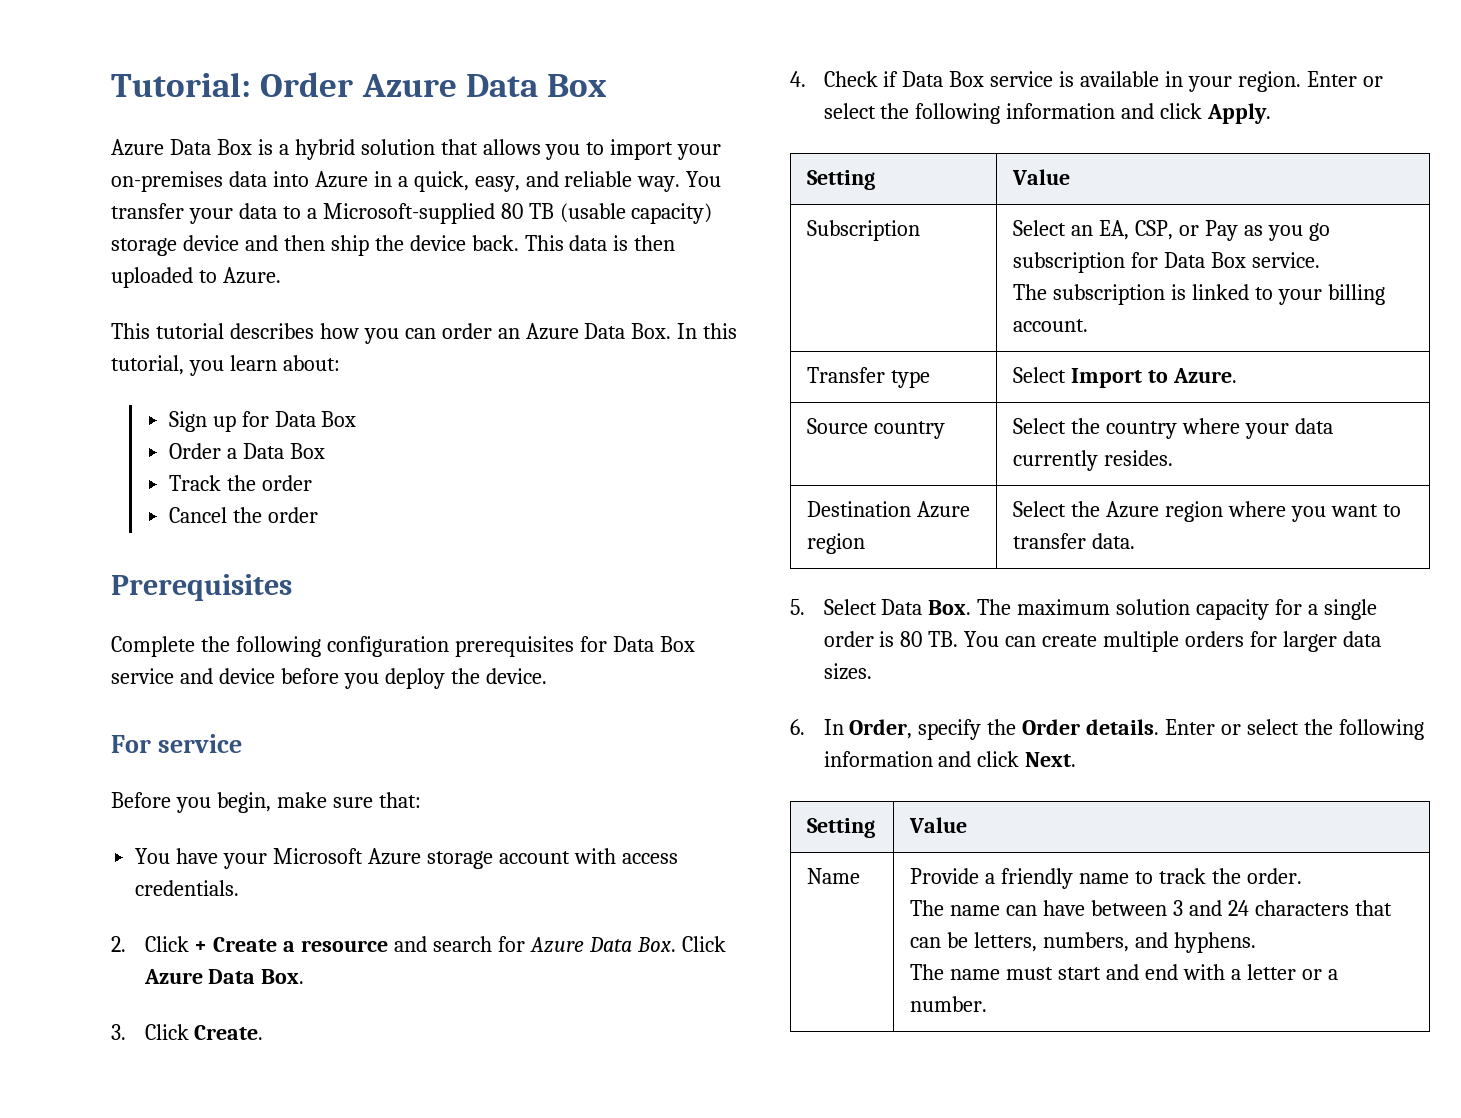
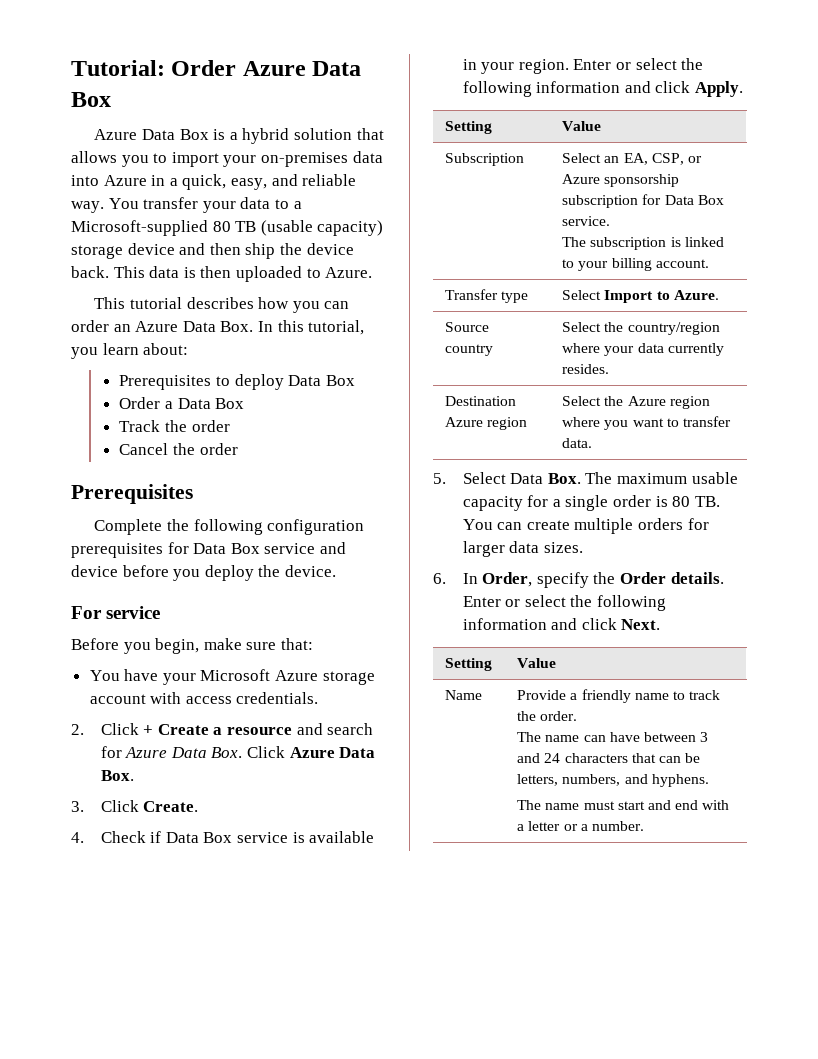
[168,411,269,432] Sign up for -> [119,374,284,390] Prerequisites to deploy
[1204,220,1330,241] Pay as you go -> [562,174,680,187] Azure sponsorship
[1106,421,1178,439] country -> [627,322,720,335] country/region
[1116,599,1191,615] solution -> [691,472,738,484] usable

